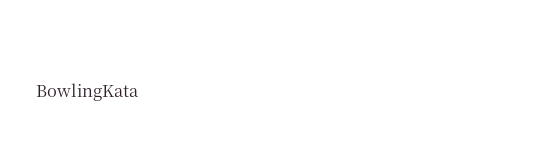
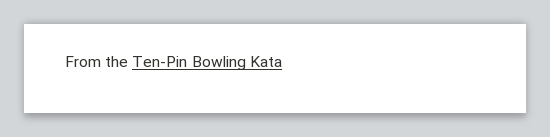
[36,83,139,101] BowlingKata -> [65,56,282,70] From the Ten-Pin Bowling Kata

